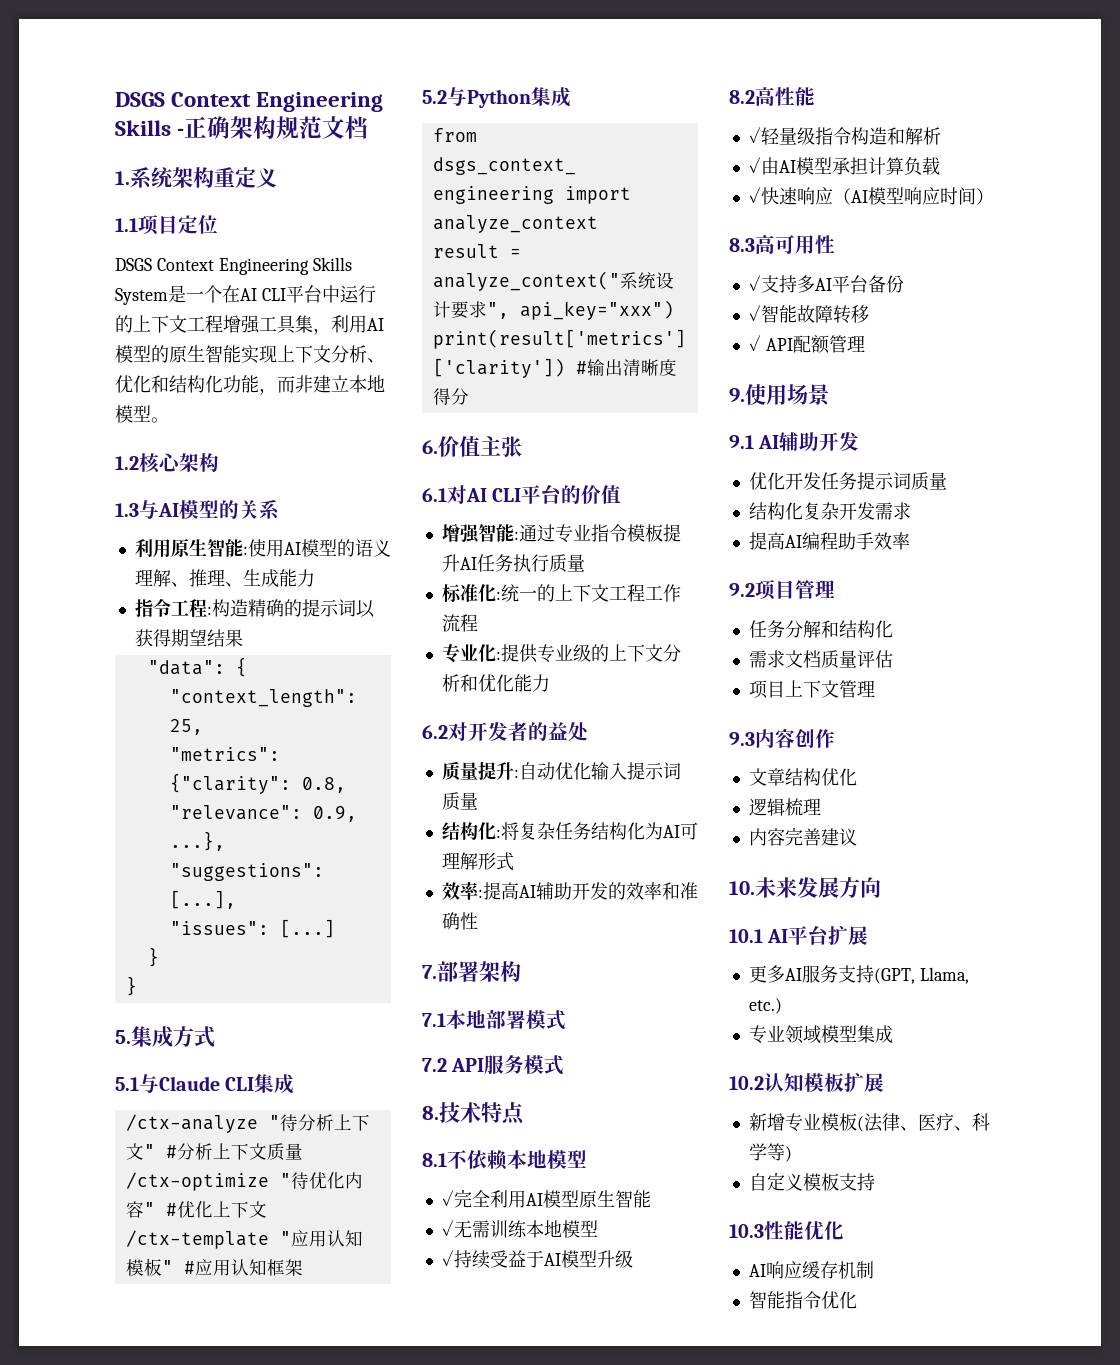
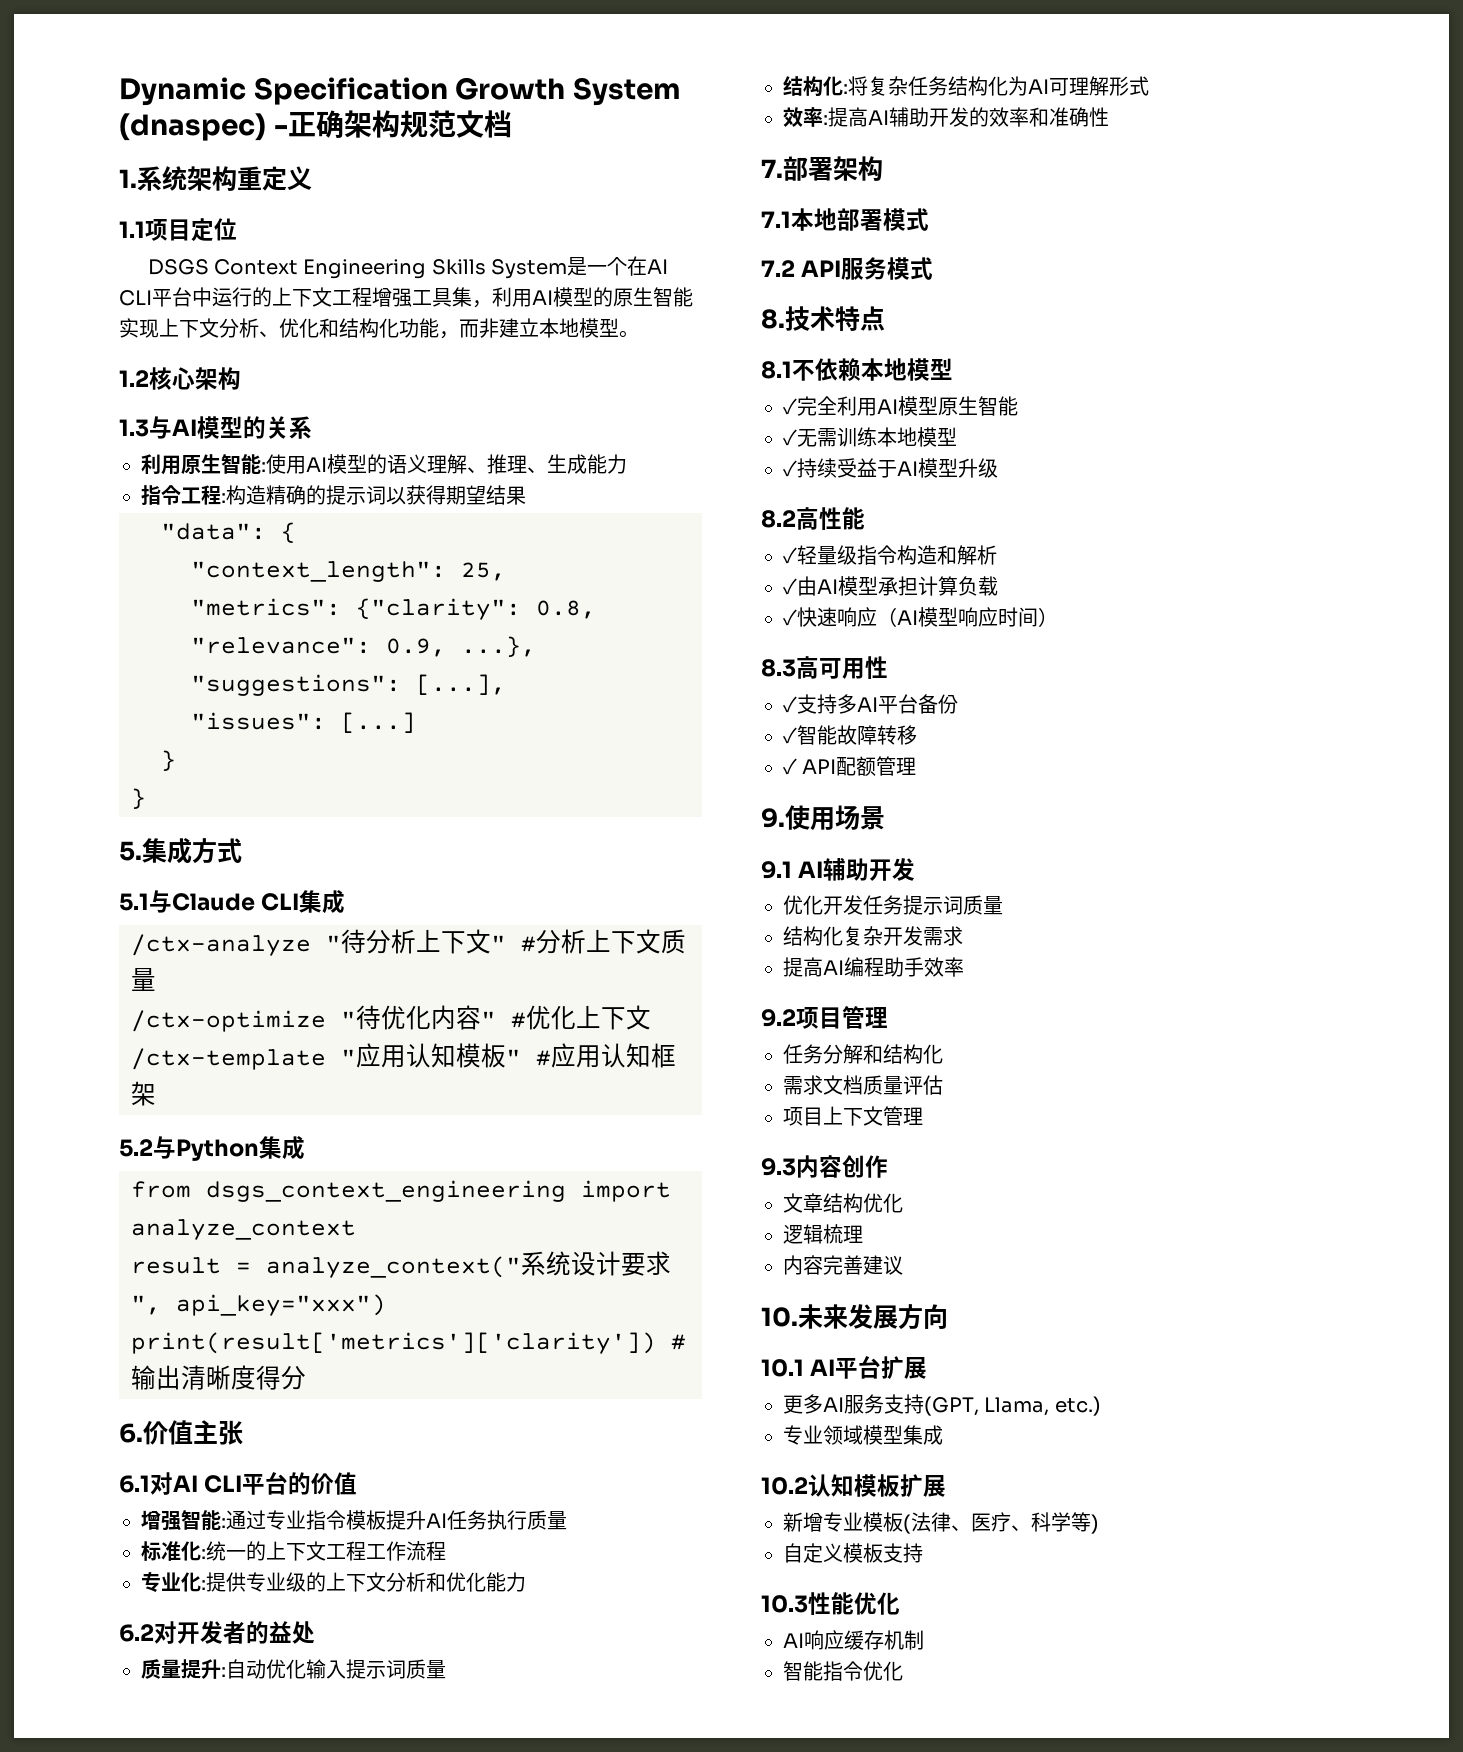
[115,92,384,112] [115,120,171,136] DSGS Context Engineering Skills -> [119,77,681,106] [119,113,266,141] Dynamic Specification Growth System (dnaspec)

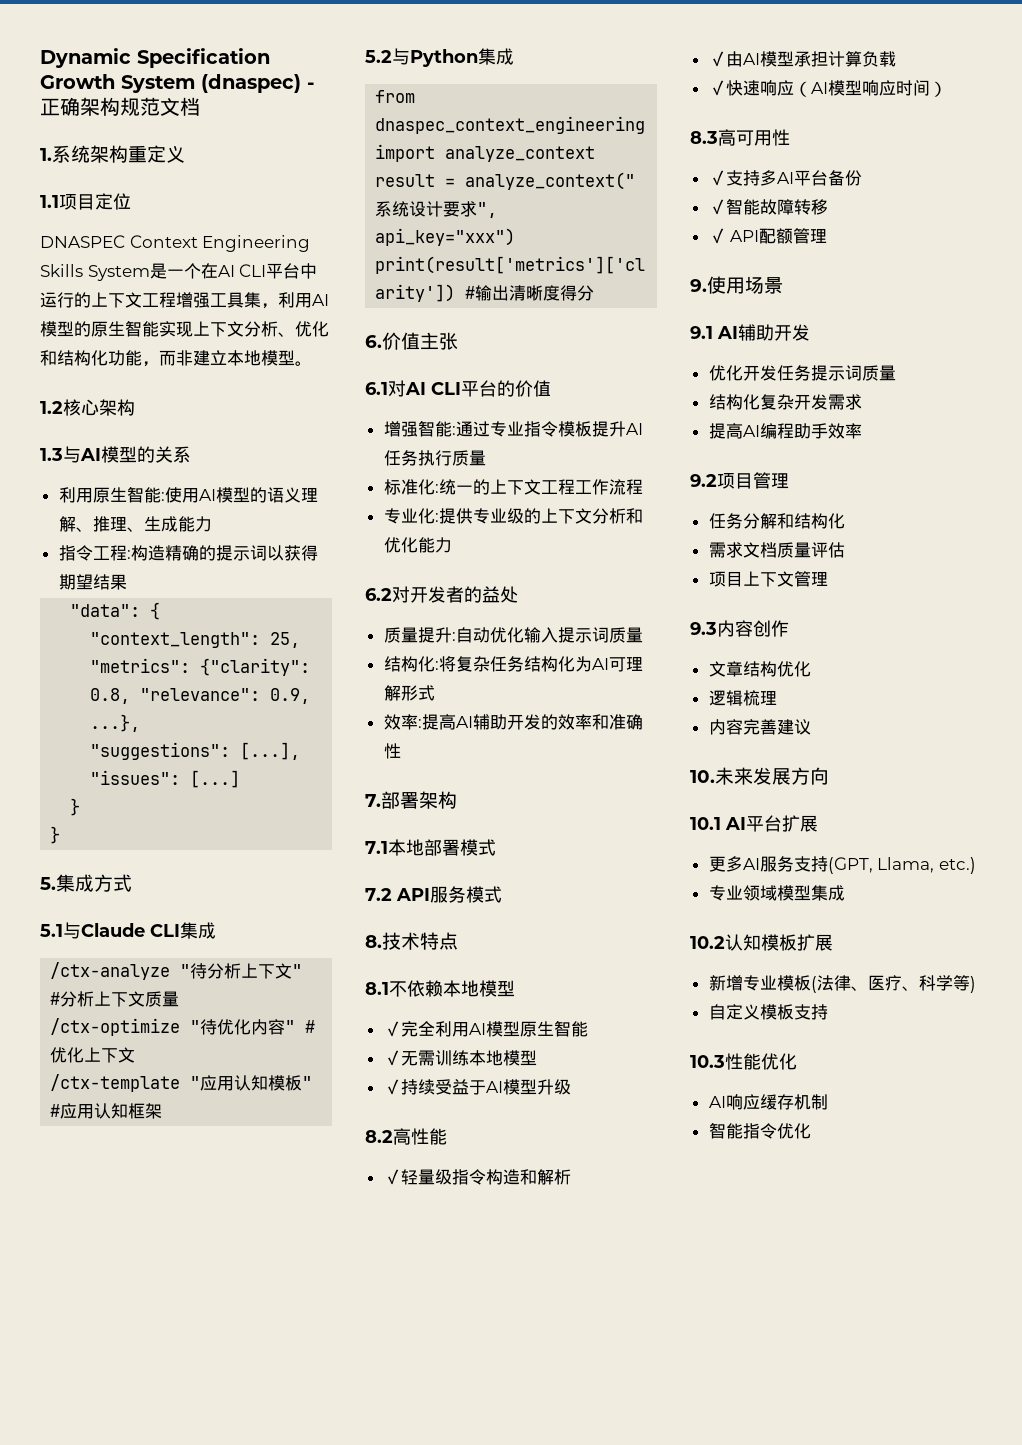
[147,259,209,275] DSGS -> [40,235,125,248] DNASPEC
[206,1180,566,1202] dsgs_context_engineering -> [375,116,646,134] dnaspec_context_engineering

